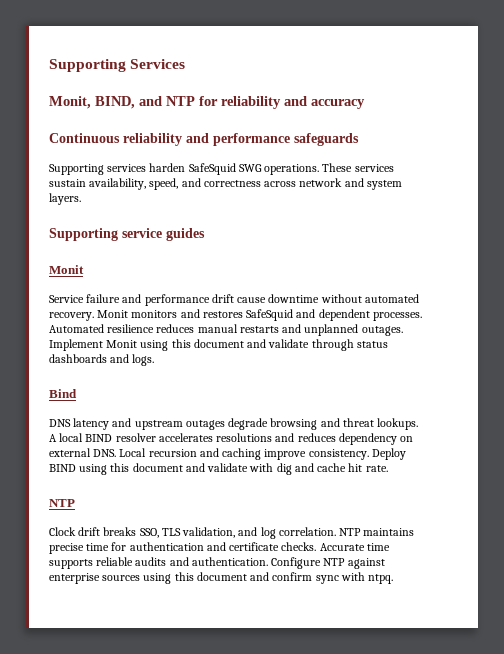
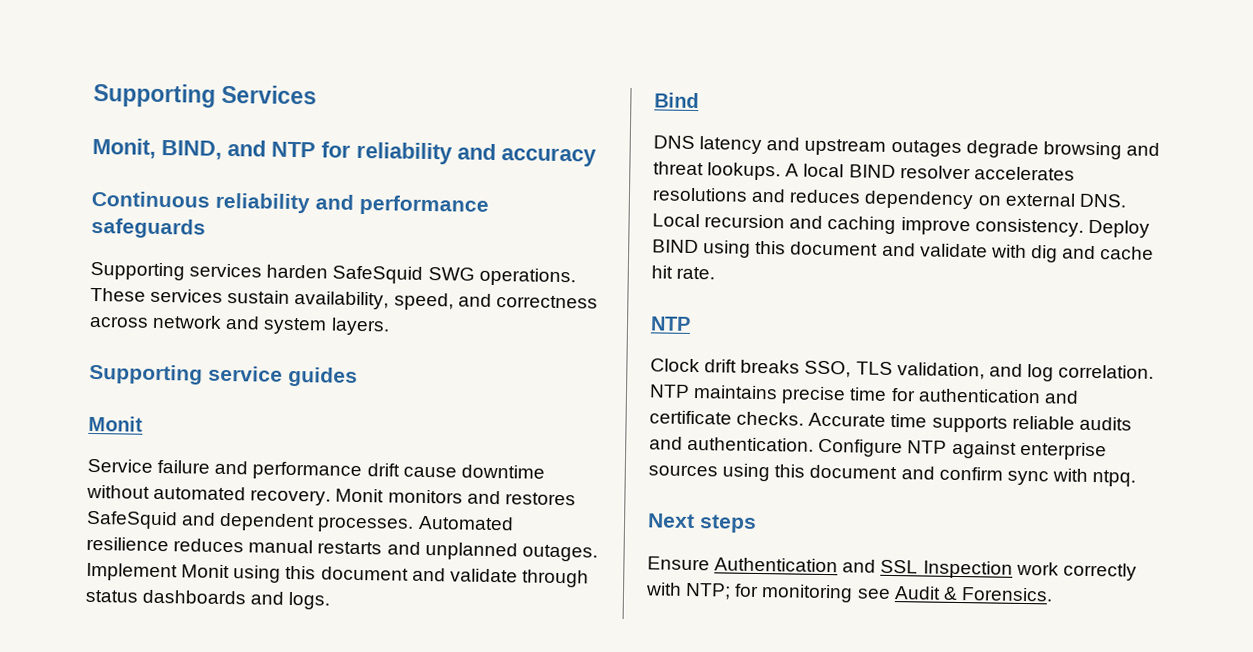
(394, 579) none -> [647,513,757,533] [647,556,1137,581] [645,582,1053,603] // Next steps // Ensure Authentication and SSL Inspection work correctly with NTP; for monitoring see Audit & Forensics.

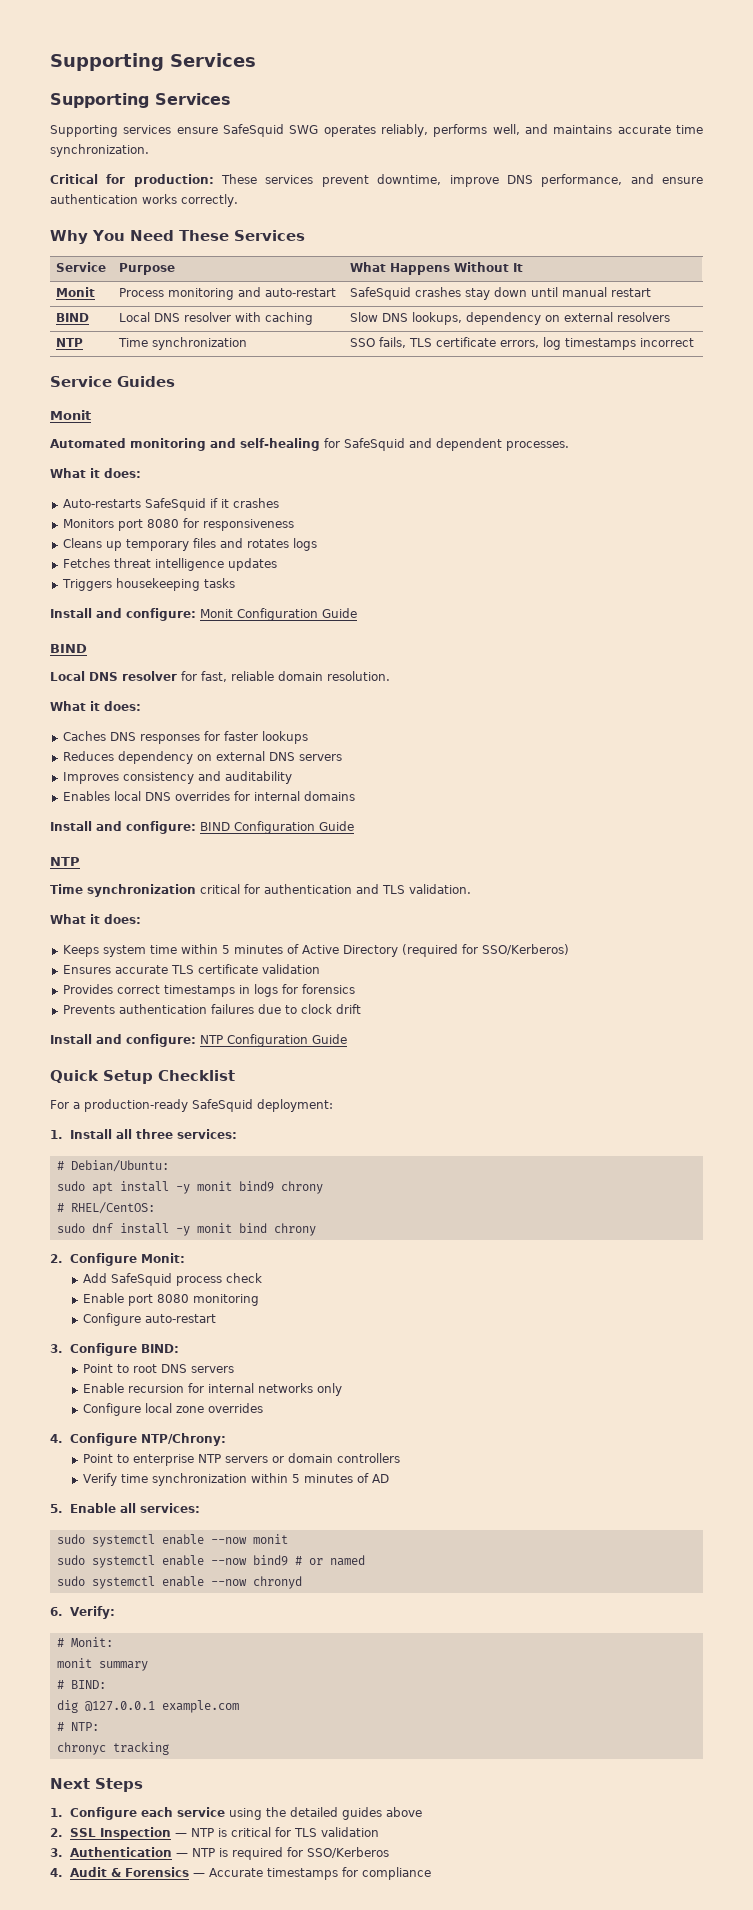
[93,82,318,108] [92,137,597,167] [91,190,489,216] [91,217,206,239] Supporting Services // Monit, BIND, and NTP for reliability and accuracy // Continuous reliability and performance safeguards -> [50,53,256,71] [50,93,231,108] Supporting Services // Supporting Services
[266,264,329,279] harden -> [176,127,218,134] ensure
[478,267,576,287] [90,287,598,311] [89,314,390,336] [89,363,358,387] [88,415,143,432] [87,458,545,481] [86,484,576,506] [86,510,514,533] [86,536,598,562] [86,562,589,588] [85,589,331,610] [654,92,699,109] [653,135,1160,160] [653,161,1075,181] [652,187,1127,210] [652,213,1150,238] [652,239,1155,263] [651,265,716,280] [650,316,691,331] [650,358,1155,382] [649,384,1079,405] [649,410,1132,433] [649,436,1107,461] [648,463,1137,487] [647,513,757,533] [647,556,1137,581] [645,582,1053,603] operations. These services sustain availability, speed, and correctness across network and system layers. // Supporting service guides // Monit // Service failure and performance drift cause downtime without automated recovery. Monit monitors and restores SafeSquid and dependent processes. Automated resilience reduces manual restarts and unplanned outages. Implement Monit using this document and validate through status dashboards and logs. // Bind // DNS latency and upstream outages degrade browsing and threat lookups. A local BIND resolver accelerates resolutions and reduces dependency on external DNS. Local recursion and caching improve consistency. Deploy BIND using this document and validate with dig and cache hit rate. // NTP // Clock drift breaks SSO, TLS validation, and log correlation. NTP maintains precise time for authentication and certificate checks. Accurate time supports reliable audits and authentication. Configure NTP against enterprise sources using this document and confirm sync with ntpq. // Next steps // Ensure Authentication and SSL Inspection work correctly with NTP; for monitoring see Audit & Forensics. -> [323,124,703,137] [50,144,149,157] [50,174,704,187] [50,194,238,207] [50,230,305,244] [56,262,107,272] [119,263,176,275] [350,262,524,275] [56,287,96,297] [119,287,337,300] [350,287,652,300] [56,313,90,322] [119,312,314,325] [350,312,671,325] [56,338,84,347] [118,337,248,350] [350,337,695,350] [50,376,175,387] [50,410,91,420] [50,438,569,451] [50,468,141,478] [62,498,279,511] [62,518,294,531] [62,538,317,551] [62,558,277,571] [61,578,235,591] [50,608,357,621] [50,644,87,653] [50,671,390,682] [50,701,141,711] [62,731,308,744] [62,751,342,764] [62,771,292,784] [62,791,355,801] [50,821,354,834] [50,857,80,866] [50,884,471,897] [50,914,141,924] [62,944,569,957] [62,964,320,974] [62,984,355,997] [62,1004,361,1014] [50,1034,347,1047] [50,1070,235,1084] [50,1099,333,1112] [50,1129,238,1139] [56,1160,169,1172] [56,1181,323,1194] [56,1202,155,1214] [56,1223,316,1236] [50,1253,186,1266] [82,1273,262,1286] [82,1293,259,1306] [82,1313,216,1326] [50,1343,180,1356] [82,1364,234,1373] [82,1383,342,1396] [82,1403,263,1416] [50,1433,227,1446] [82,1453,400,1466] [82,1473,389,1486] [50,1503,201,1513] [56,1534,288,1547] [56,1555,365,1568] [56,1576,302,1589] [50,1606,116,1619] [56,1637,113,1647] [56,1658,148,1671] [56,1680,106,1689] [56,1700,239,1713] [56,1722,99,1731] [56,1742,169,1755] [50,1778,143,1792] [50,1807,423,1820] [50,1827,380,1840] [50,1847,390,1860] [50,1867,432,1880] operates reliably, performs well, and maintains accurate time synchronization. // Critical for production: These services prevent downtime, improve DNS performance, and ensure authentication works correctly. // Why You Need These Services // Service | Purpose | What Happens Without It // Monit | Process monitoring and auto-restart | SafeSquid crashes stay down until manual restart // BIND | Local DNS resolver with caching | Slow DNS lookups, dependency on external resolvers // NTP | Time synchronization | SSO fails, TLS certificate errors, log timestamps incorrect // Service Guides // Monit // Automated monitoring and self-healing for SafeSquid and dependent processes. // What it does: // Auto-restarts SafeSquid if it crashes // Monitors port 8080 for responsiveness // Cleans up temporary files and rotates logs // Fetches threat intelligence updates // Triggers housekeeping tasks // Install and configure: Monit Configuration Guide // BIND // Local DNS resolver for fast, reliable domain resolution. // What it does: // Caches DNS responses for faster lookups // Reduces dependency on external DNS servers // Improves consistency and auditability // Enables local DNS overrides for internal domains // Install and configure: BIND Configuration Guide // NTP // Time synchronization critical for authentication and TLS validation. // What it does: // Keeps system time within 5 minutes of Active Directory (required for SSO/Kerberos) // Ensures accurate TLS certificate validation // Provides correct timestamps in logs for forensics // Prevents authentication failures due to clock drift // Install and configure: NTP Configuration Guide // Quick Setup Checklist // For a production-ready SafeSquid deployment: // 1. Install all three services: // # Debian/Ubuntu: // sudo apt install -y monit bind9 chrony // # RHEL/CentOS: // sudo dnf install -y monit bind chrony // 2. Configure Monit: // Add SafeSquid process check // Enable port 8080 monitoring // Configure auto-restart // 3. Configure BIND: // Point to root DNS servers // Enable recursion for internal networks only // Configure local zone overrides // 4. Configure NTP/Chrony: // Point to enterprise NTP servers or domain controllers // Verify time synchronization within 5 minutes of AD // 5. Enable all services: // sudo systemctl enable --now monit // sudo systemctl enable --now bind9 # or named // sudo systemctl enable --now chronyd // 6. Verify: // # Monit: // monit summary // # BIND: // dig @127.0.0.1 example.com // # NTP: // chronyc tracking // Next Steps // 1. Configure each service using the detailed guides above // 2. SSL Inspection — NTP is critical for TLS validation // 3. Authentication — NTP is required for SSO/Kerberos // 4. Audit & Forensics — Accurate timestamps for compliance

